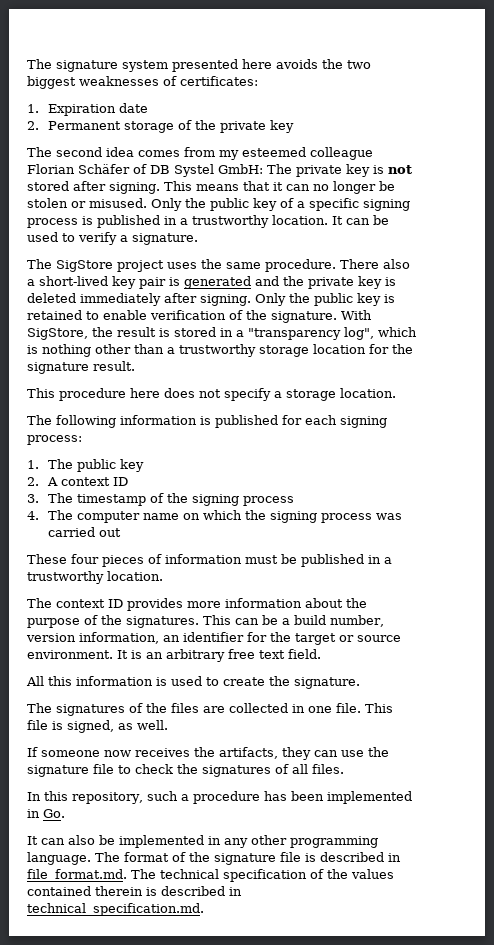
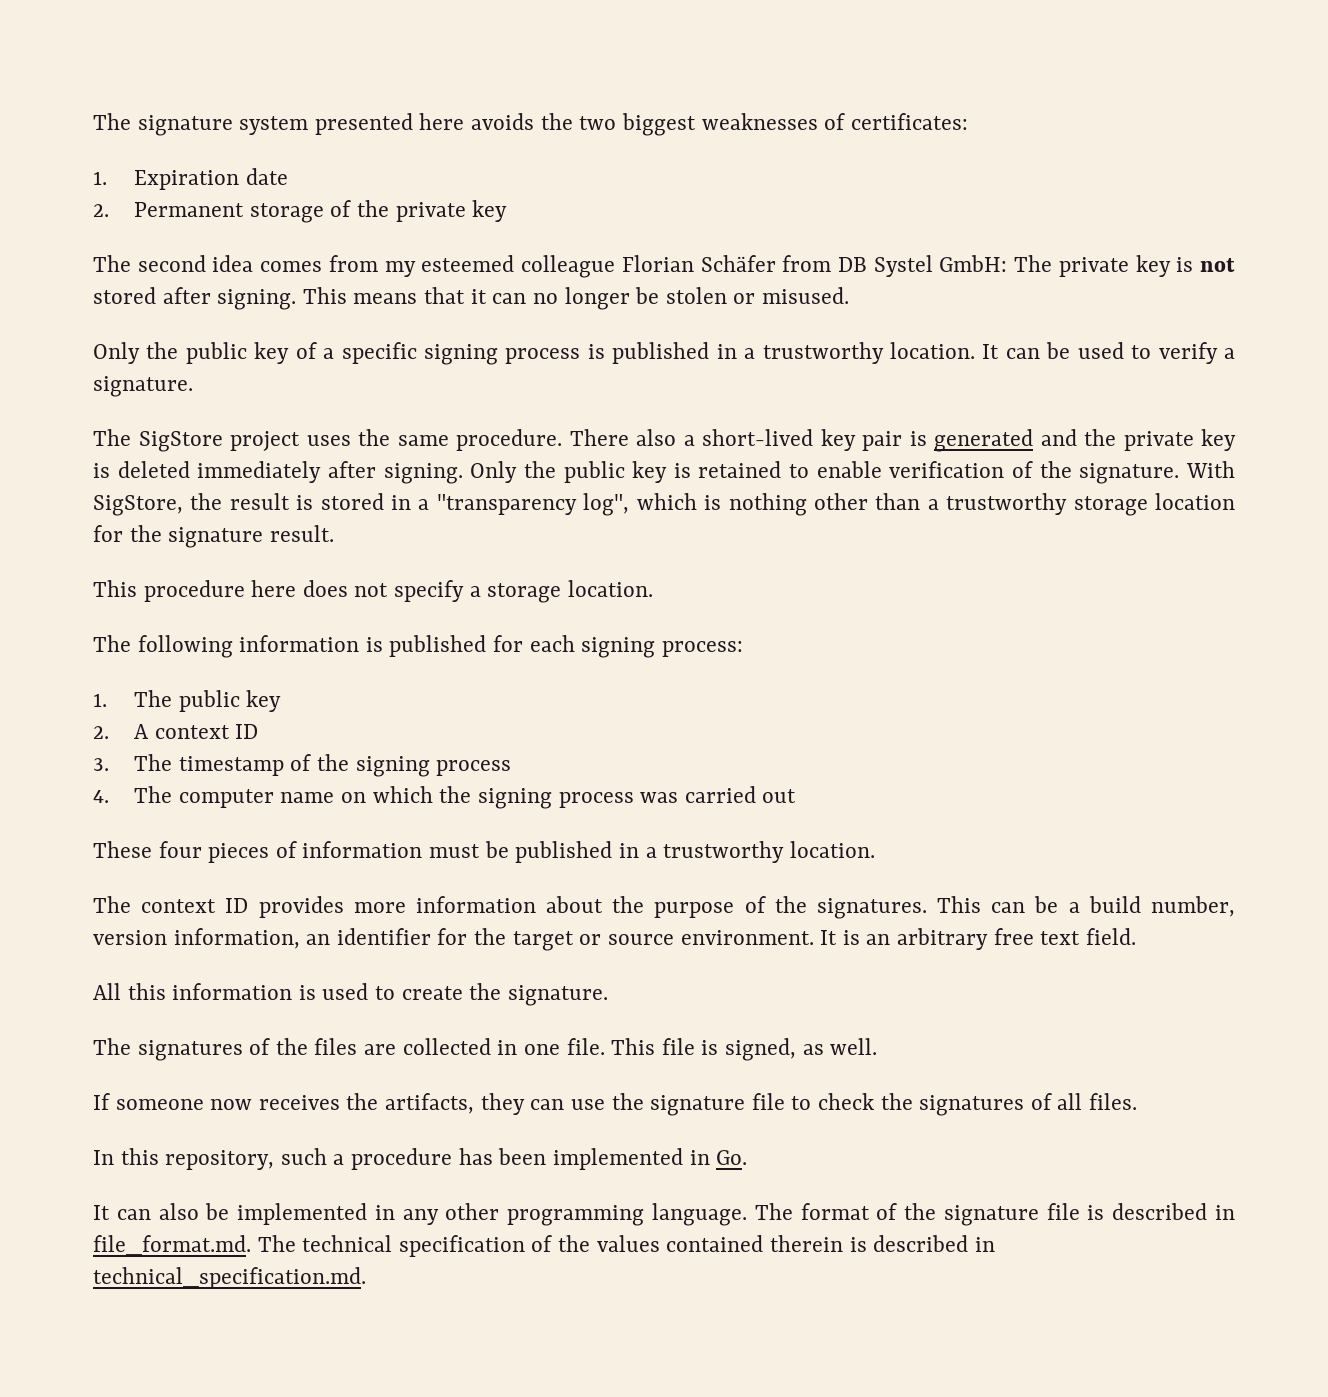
[133,164,147,174] of -> [782,255,832,272] from
(147, 203) none -> (849, 295) //

